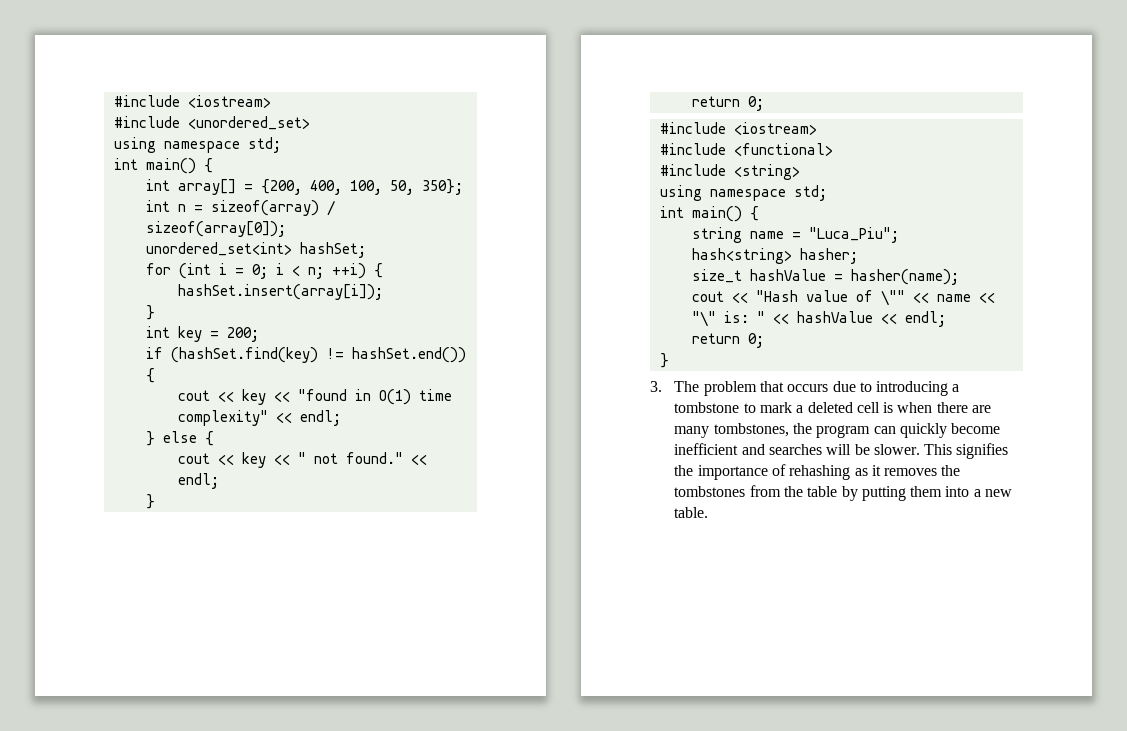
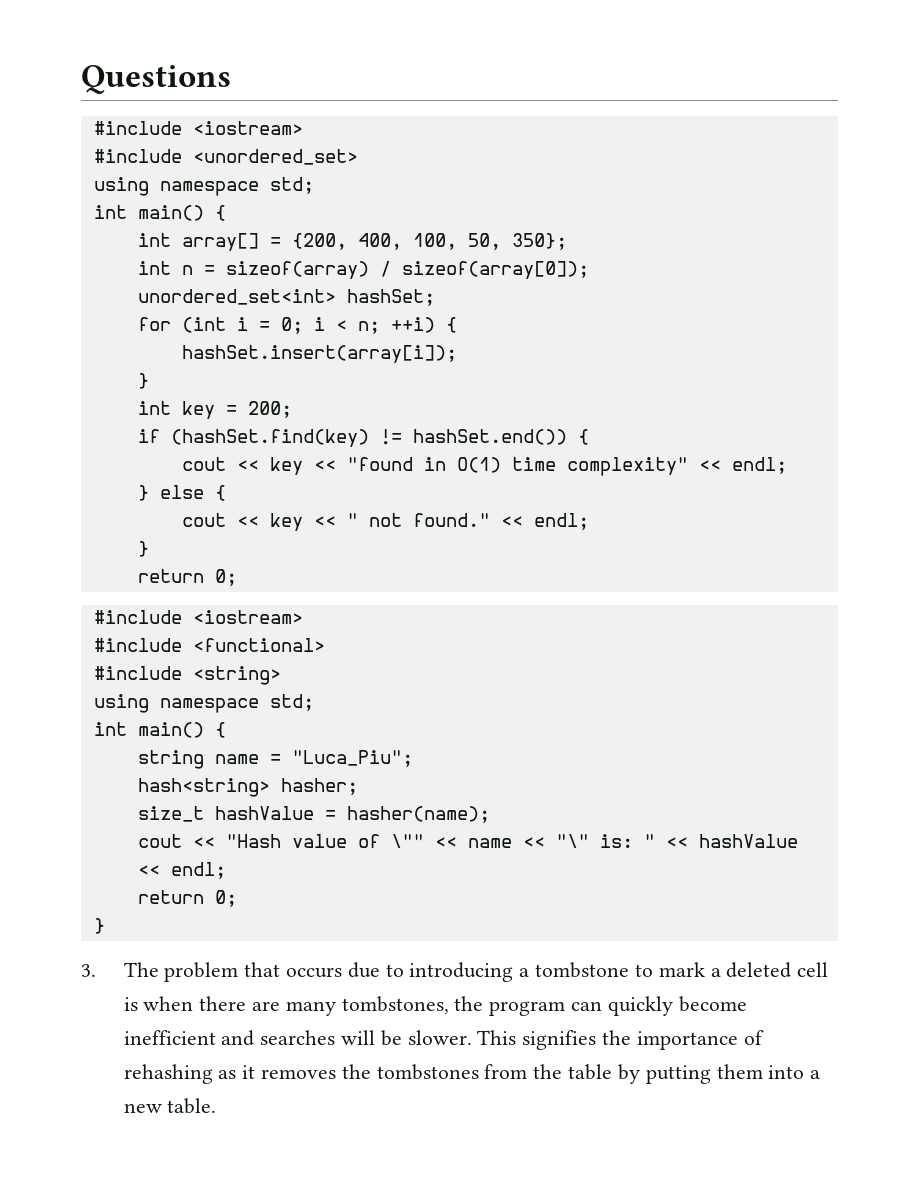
(113, 101) none -> [81,65,231,94] Questions //

